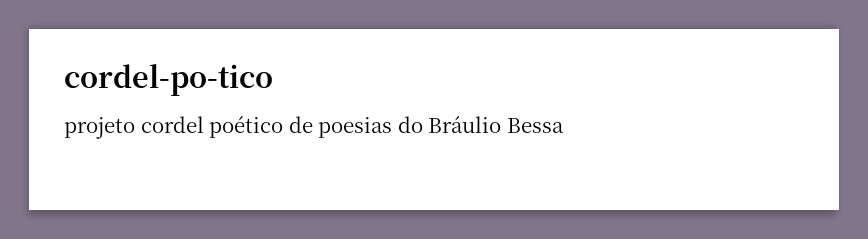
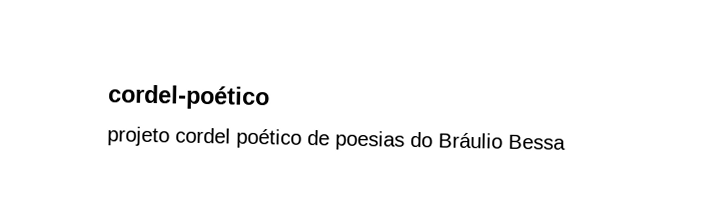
[64,64,273,96] cordel-po-tico -> [107,84,270,111] cordel-poético

